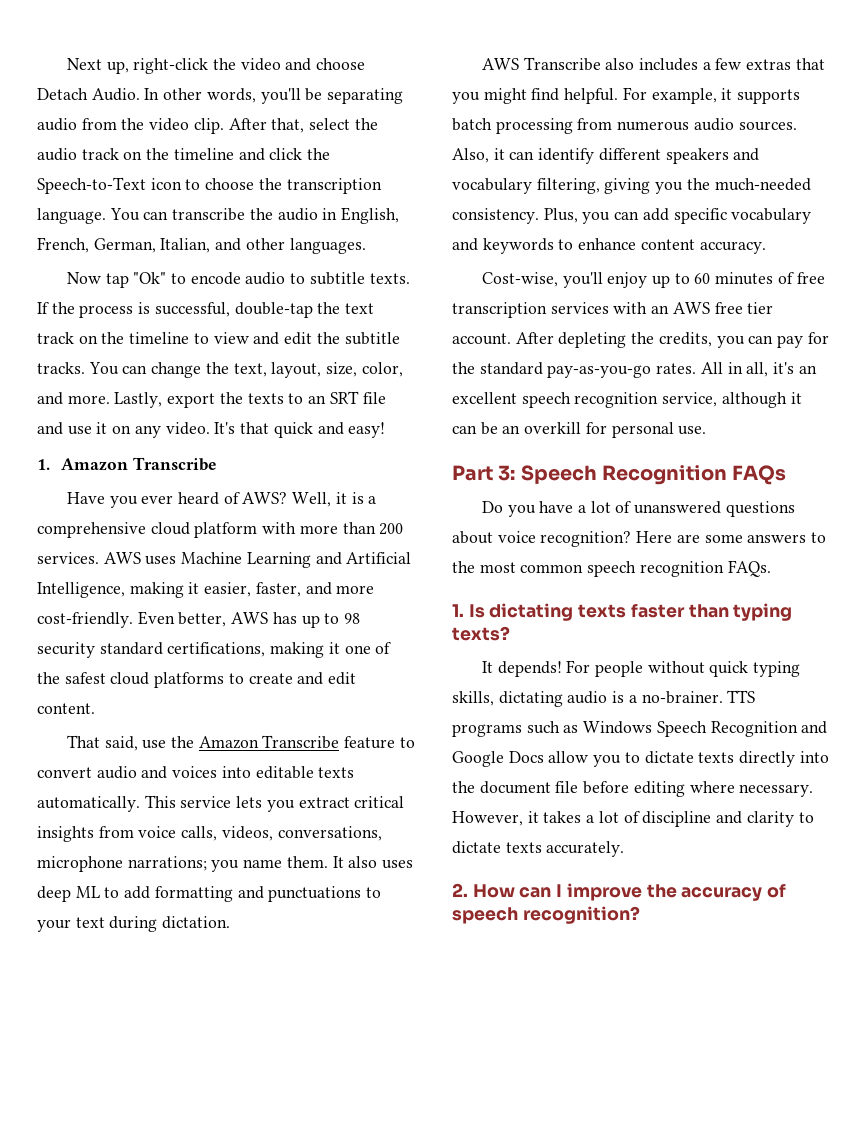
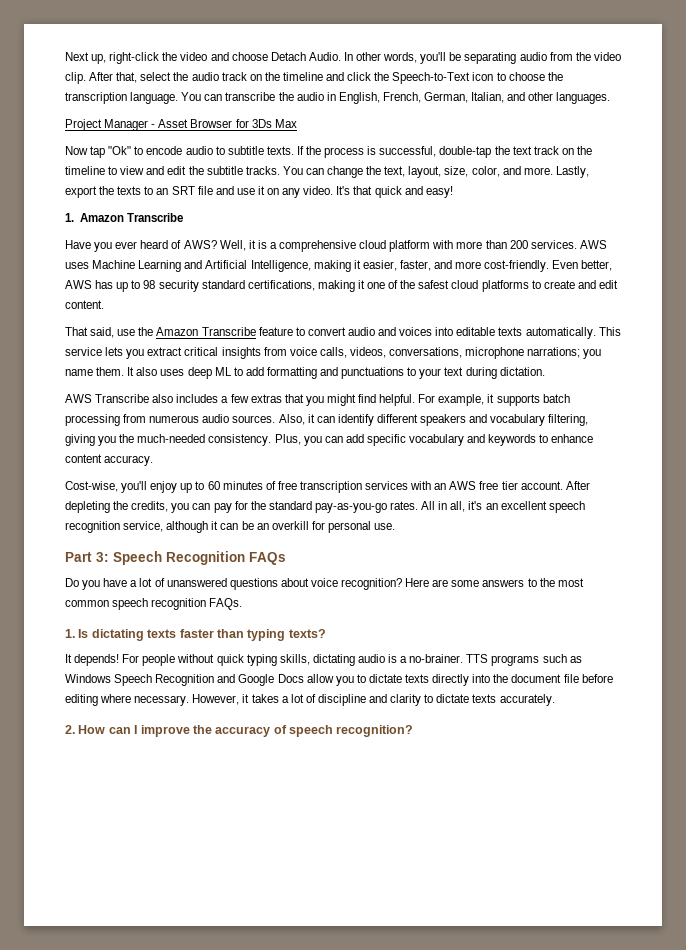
(366, 246) none -> [65,119,297,131] // Project Manager - Asset Browser for 3Ds Max

